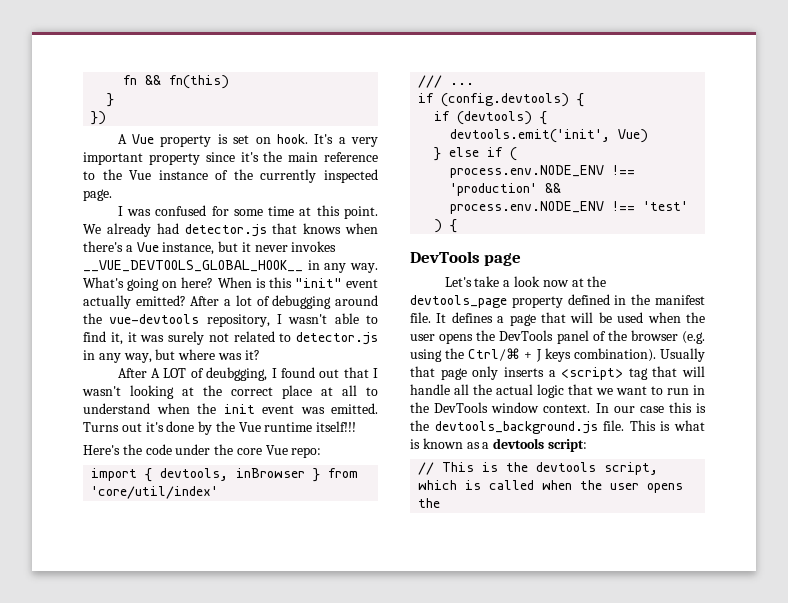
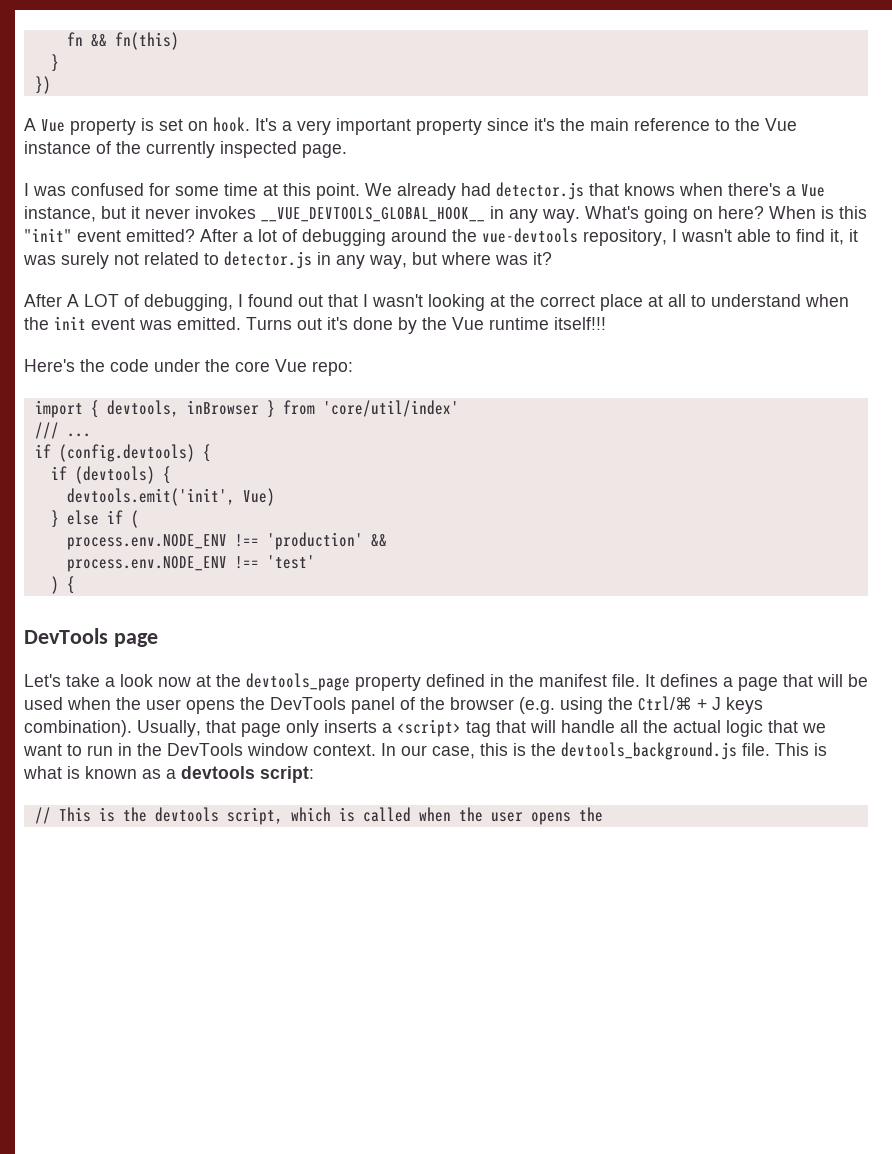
[83,295,131,309] actually -> (121, 236) none
[206,367,268,381] deubgging, -> [144,294,233,311] debugging,
[660,348,705,362] Usually -> [137,720,201,737] Usually,
[639,406,664,413] case -> [432,746,475,759] case,

